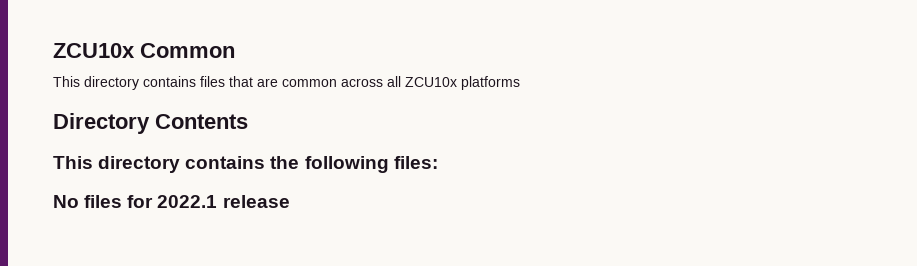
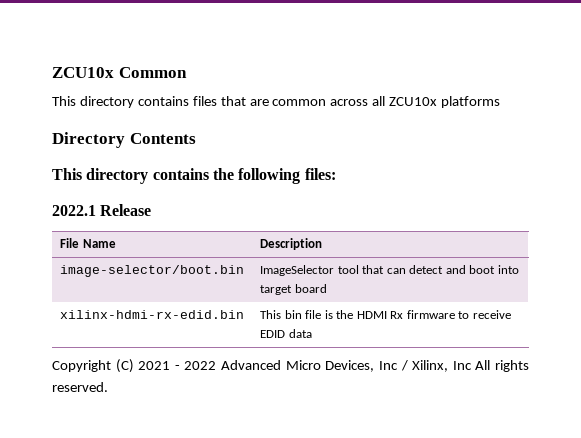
[53,195,290,208] No files for 2022.1 release -> [52,204,152,216] [60,238,116,248] [260,238,323,250] [60,265,245,277] [260,265,519,276] [260,284,327,295] [60,310,245,319] [260,310,511,319] [260,329,312,338] [52,359,530,373] [52,382,108,392] 2022.1 Release // File Name | Description // image-selector/boot.bin | ImageSelector tool that can detect and boot into target board // xilinx-hdmi-rx-edid.bin | This bin file is the HDMI Rx firmware to receive EDID data // Copyright (C) 2021 - 2022 Advanced Micro Devices, Inc / Xilinx, Inc All rights reserved.

